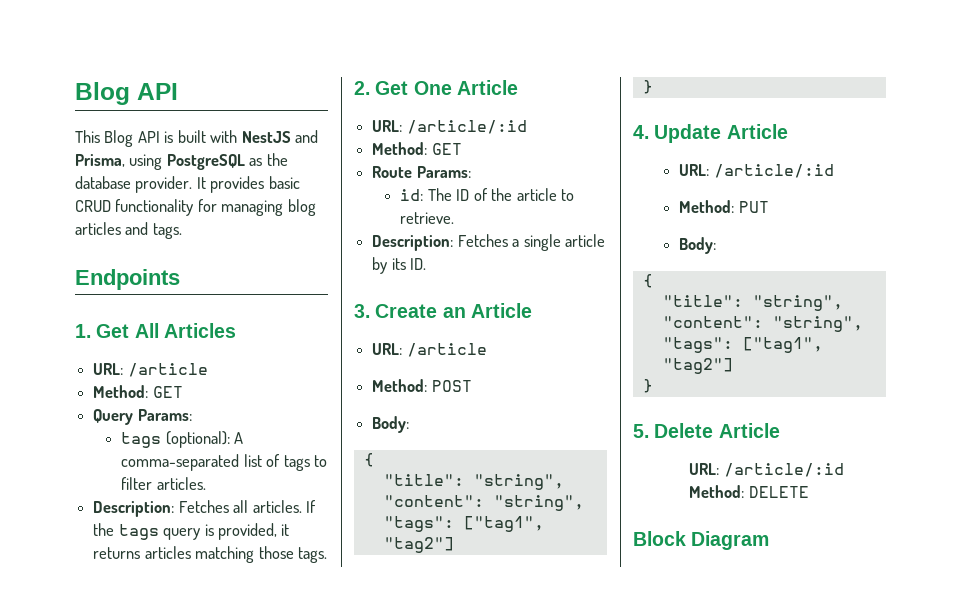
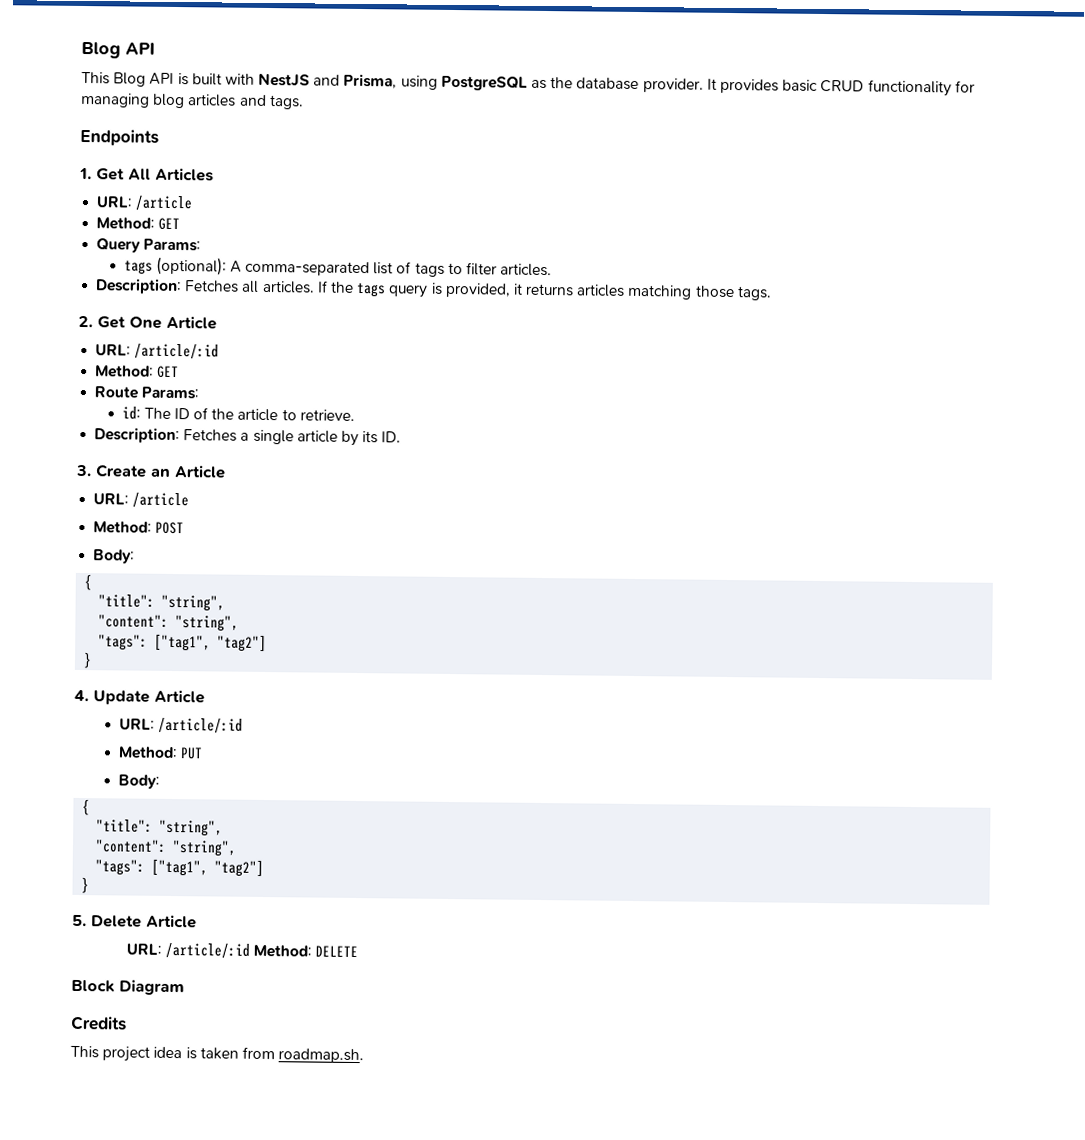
(770, 540) none -> [70,1015,127,1031] [70,1045,365,1064] // Credits // This project idea is taken from roadmap.sh.

